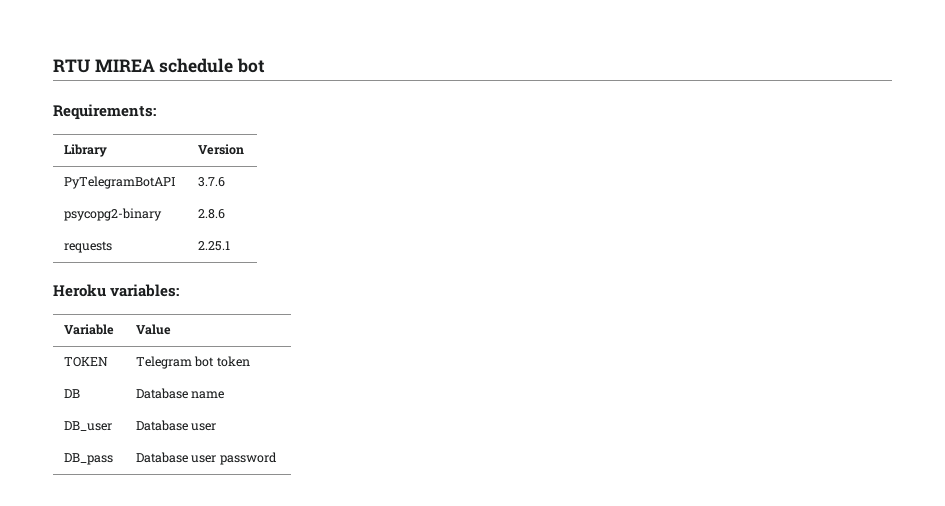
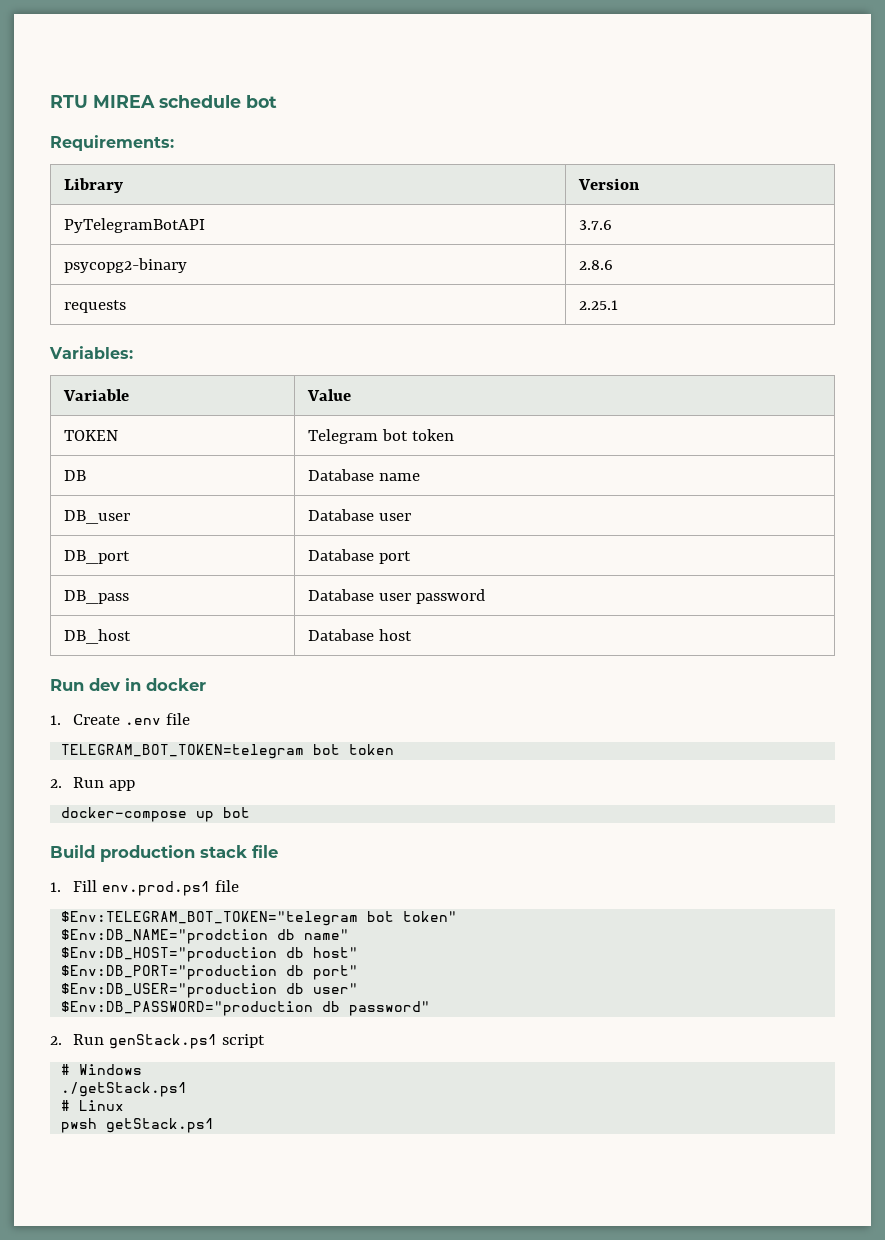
[53,284,180,297] Heroku variables: -> [49,346,133,359] Variables:
(217, 427) none -> [63,550,130,564] [307,549,411,564] // DB_port | Database port
(277, 458) none -> [63,629,131,644] [307,629,412,641] [50,678,206,691] [50,713,190,725] [61,744,395,759] [50,777,135,791] [61,807,251,822] [50,845,278,862] [50,880,239,896] [61,911,458,926] [61,929,350,944] [61,947,359,962] [61,965,359,980] [61,983,359,998] [61,1001,431,1016] [50,1034,265,1049] [61,1064,143,1075] [61,1082,188,1097] [61,1100,125,1111] [61,1118,215,1133] // DB_host | Database host // Run dev in docker // 1. Create .env file // TELEGRAM_BOT_TOKEN=telegram bot token // 2. Run app // docker-compose up bot // Build production stack file // 1. Fill env.prod.ps1 file // $Env:TELEGRAM_BOT_TOKEN="telegram bot token" // $Env:DB_NAME="prodction db name" // $Env:DB_HOST="production db host" // $Env:DB_PORT="production db port" // $Env:DB_USER="production db user" // $Env:DB_PASSWORD="production db password" // 2. Run genStack.ps1 script // # Windows // ./getStack.ps1 // # Linux // pwsh getStack.ps1

